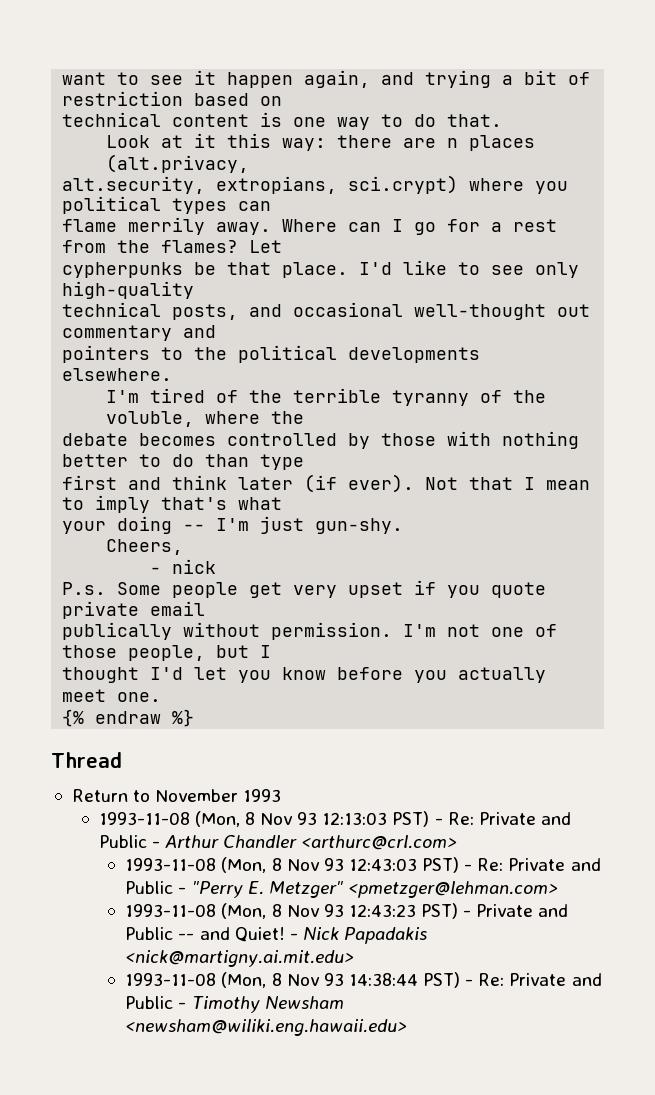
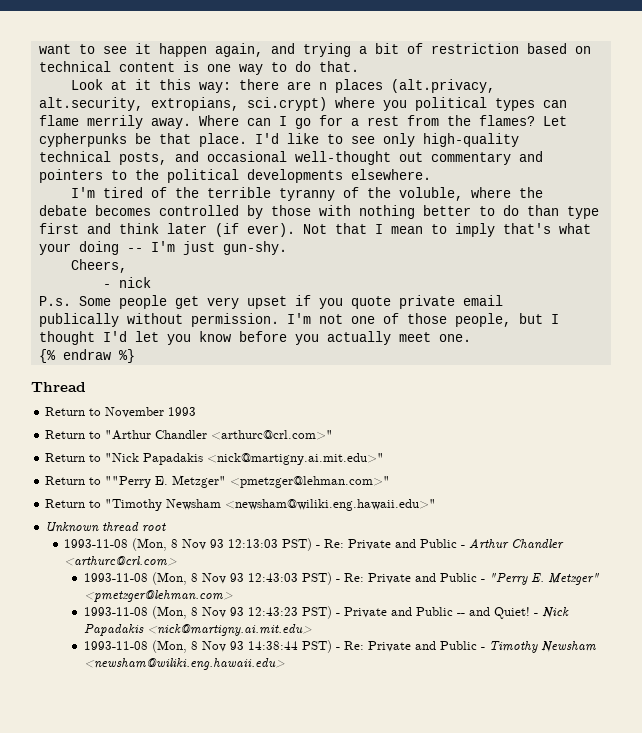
(282, 795) none -> [45,430,334,440] [45,453,385,465] [45,475,391,488] [45,499,437,511] [45,522,167,532] // Return to "Arthur Chandler <arthurc@crl.com>" // Return to "Nick Papadakis <nick@martigny.ai.mit.edu>" // Return to ""Perry E. Metzger" <pmetzger@lehman.com>" // Return to "Timothy Newsham <newsham@wiliki.eng.hawaii.edu>" // Unknown thread root

